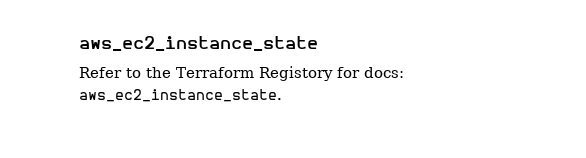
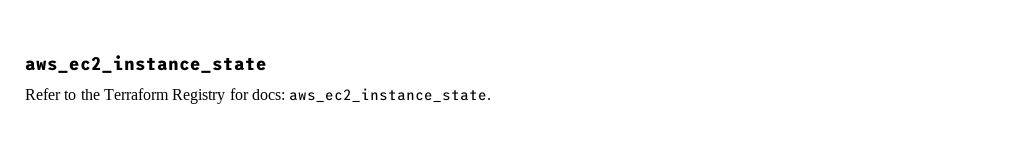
[258,66,333,81] Registory -> [172,89,226,104] Registry

